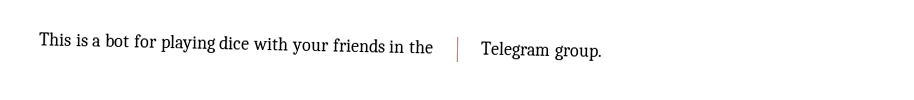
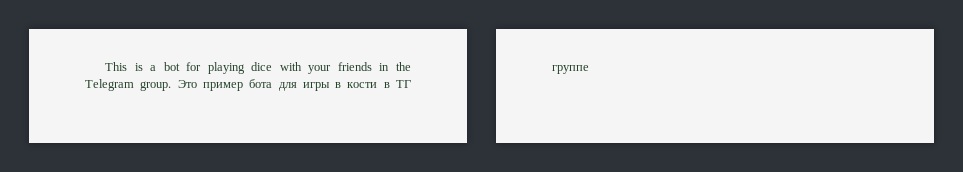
(603, 53) none -> [177,79,412,91] [552,65,589,74] Это пример бота для игры в кости в ТГ группе

